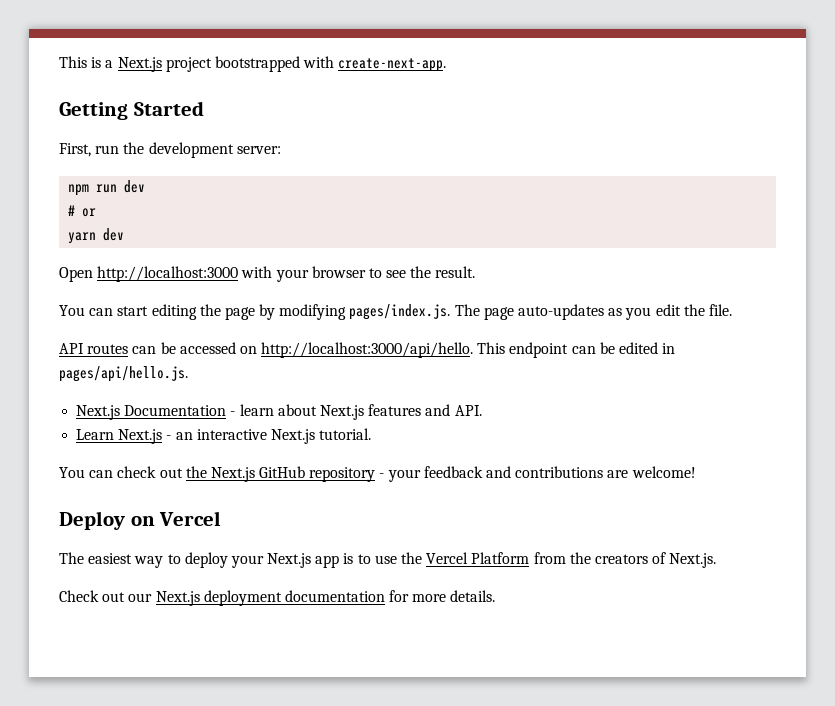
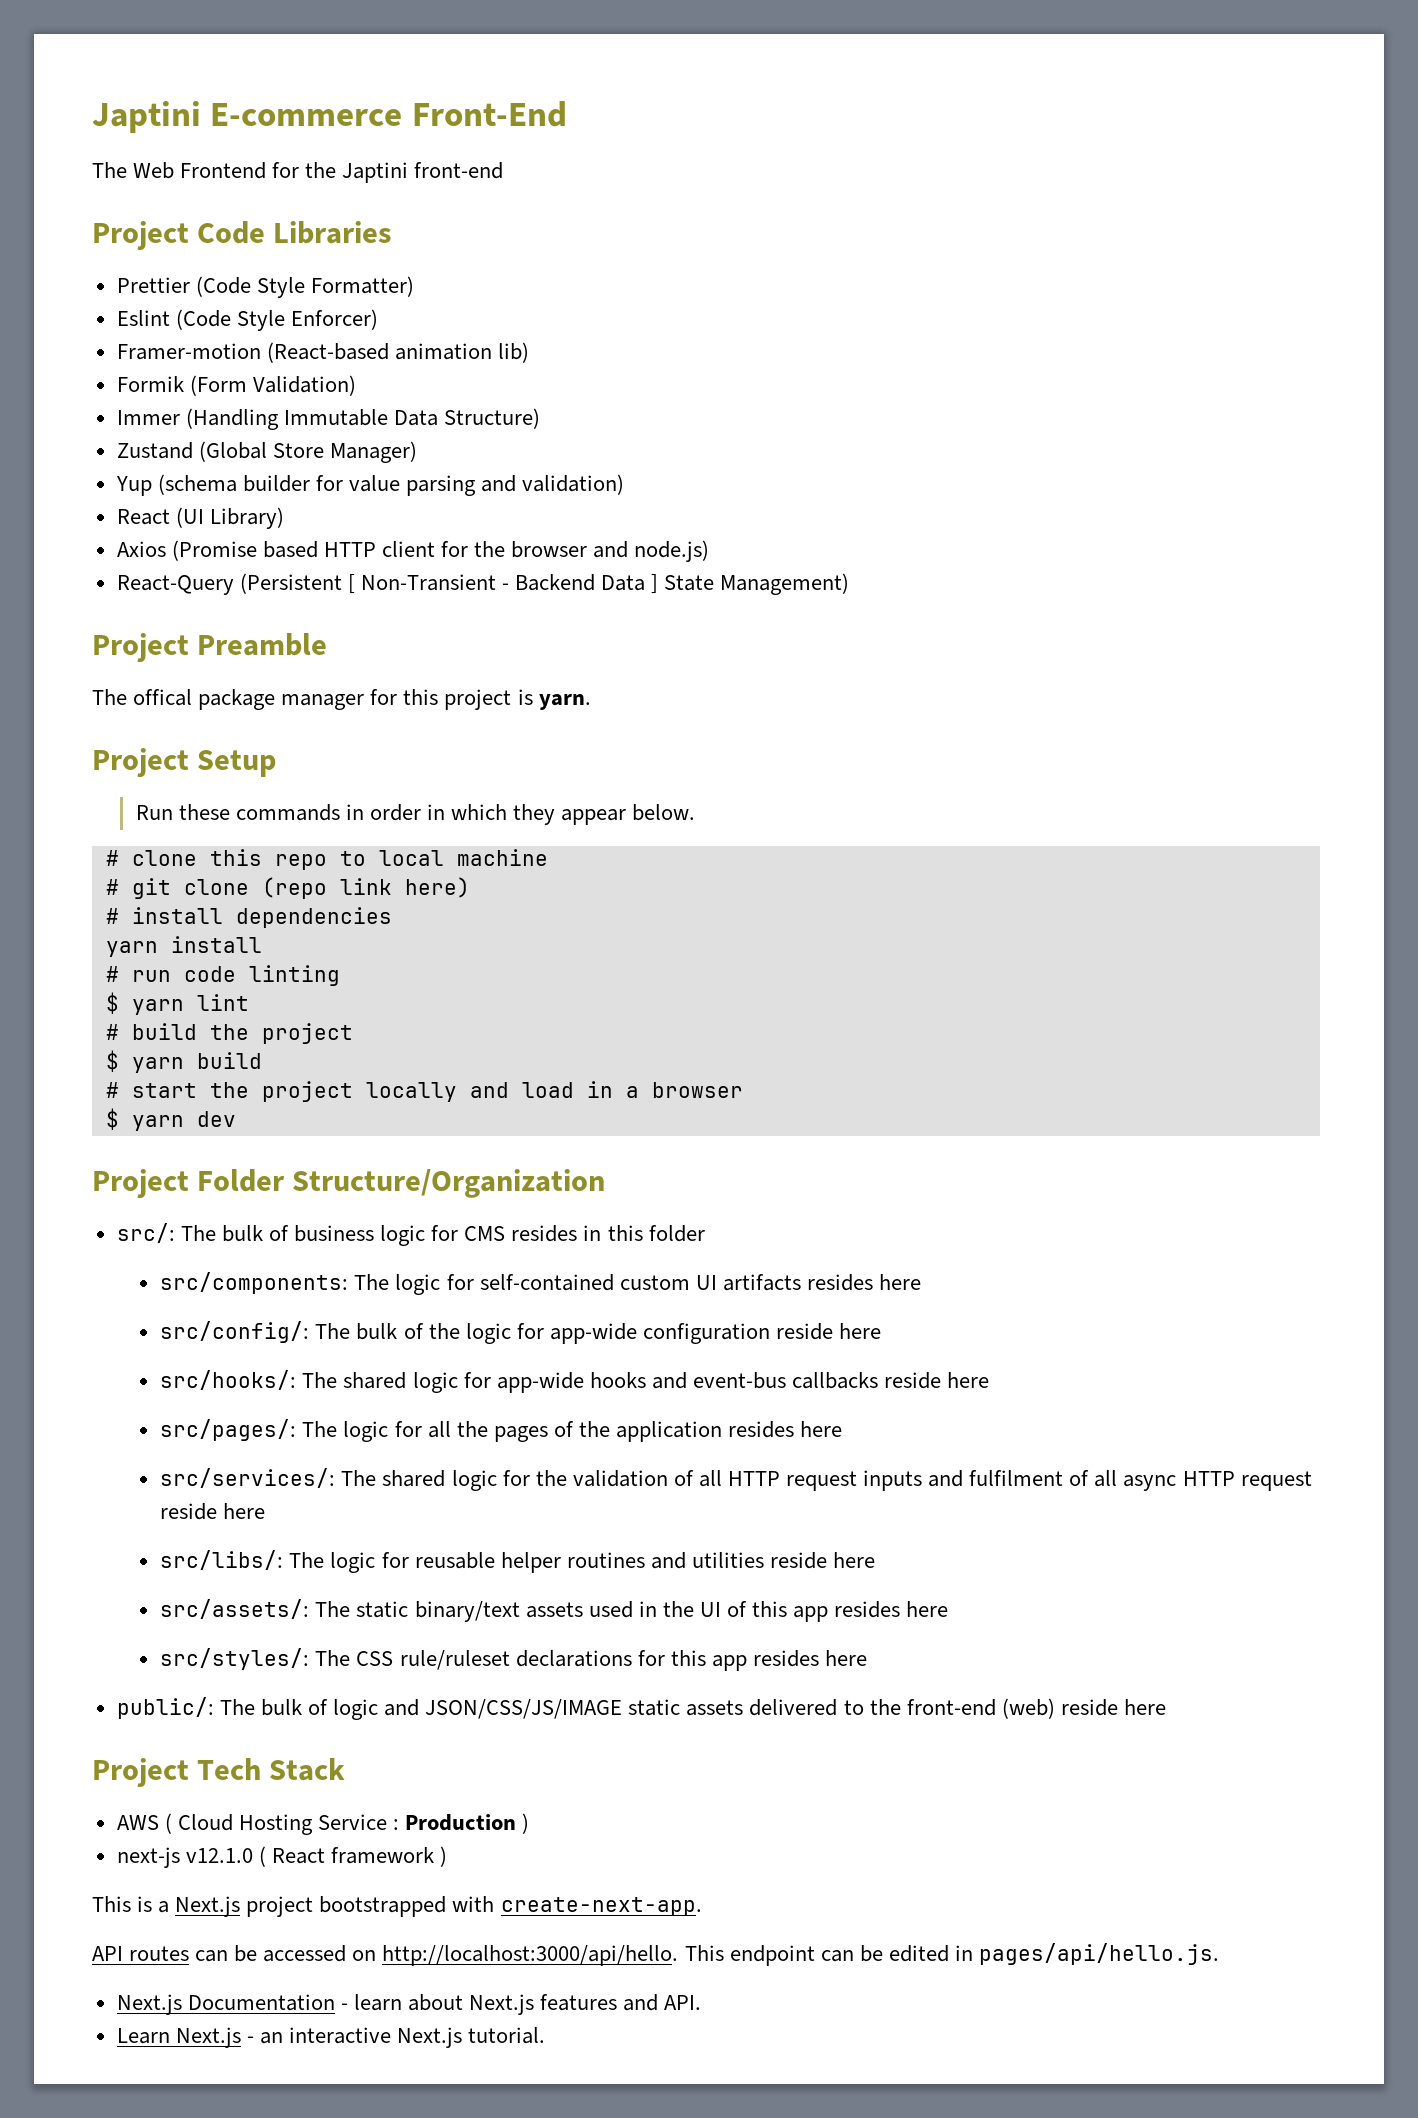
(59, 62) none -> [92,101,567,133] [92,162,504,183] [92,221,393,250] [116,276,414,298] [116,309,378,331] [116,342,529,363] [116,375,356,396] [116,408,541,430] [116,441,417,463] [115,474,625,496] [116,507,284,529] [116,540,710,562] [116,573,850,595] [92,633,328,662] [92,689,591,710] [92,748,277,777] [135,804,696,825] [105,849,548,870] [105,877,470,899] [105,907,392,928] [105,936,262,957] [105,965,340,986] [105,992,249,1015] [105,1023,353,1044] [105,1050,262,1073] [105,1081,743,1102] [105,1108,236,1131] [92,1169,606,1198] [116,1223,705,1246] [160,1272,921,1295] [160,1321,882,1344] [160,1370,990,1393] [160,1419,843,1442] [160,1468,1312,1491] [160,1503,266,1520] [160,1550,876,1573] [160,1599,949,1622] [160,1648,867,1671] [116,1697,1166,1720] [92,1758,346,1787] [116,1813,530,1835] [116,1846,448,1868] Japtini E-commerce Front-End // The Web Frontend for the Japtini front-end // Project Code Libraries // Prettier (Code Style Formatter) // Eslint (Code Style Enforcer) // Framer-motion (React-based animation lib) // Formik (Form Validation) // Immer (Handling Immutable Data Structure) // Zustand (Global Store Manager) // Yup (schema builder for value parsing and validation) // React (UI Library) // Axios (Promise based HTTP client for the browser and node.js) // React-Query (Persistent [ Non-Transient - Backend Data ] State Management) // Project Preamble // The offical package manager for this project is yarn. // Project Setup // Run these commands in order in which they appear below. // # clone this repo to local machine // # git clone (repo link here) // # install dependencies // yarn install // # run code linting // $ yarn lint // # build the project // $ yarn build // # start the project locally and load in a browser // $ yarn dev // Project Folder Structure/Organization // src/: The bulk of business logic for CMS resides in this folder // src/components: The logic for self-contained custom UI artifacts resides here // src/config/: The bulk of the logic for app-wide configuration reside here // src/hooks/: The shared logic for app-wide hooks and event-bus callbacks reside here // src/pages/: The logic for all the pages of the application resides here // src/services/: The shared logic for the validation of all HTTP request inputs and fulfilment of all async HTTP request reside here // src/libs/: The logic for reusable helper routines and utilities reside here // src/assets/: The static binary/text assets used in the UI of this app resides here // src/styles/: The CSS rule/ruleset declarations for this app resides here // public/: The bulk of logic and JSON/CSS/JS/IMAGE static assets delivered to the front-end (web) reside here // Project Tech Stack // AWS ( Cloud Hosting Service : Production ) // next-js v12.1.0 ( React framework ) //
[59,101,204,120] [59,142,281,158] [68,180,146,196] [68,205,97,217] [68,228,125,244] [59,266,476,282] [59,304,732,320] // Getting Started // First, run the development server: // npm run dev // # or // yarn dev // Open http://localhost:3000 with your browser to see the result. // You can start editing the page by modifying pages/index.js. The page auto-updates as you edit the file. -> (702, 1906) none
[59,466,696,482] [59,511,222,530] [59,552,717,568] [59,590,496,606] // You can check out the Next.js GitHub repository - your feedback and contributions are welcome! // Deploy on Vercel // The easiest way to deploy your Next.js app is to use the Vercel Platform from the creators of Next.js. // Check out our Next.js deployment documentation for more details. -> (546, 2035) none

